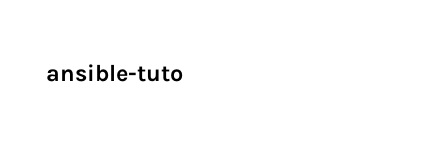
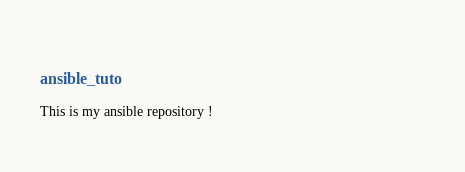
[46,64,183,82] ansible-tuto -> [40,72,122,86] [40,106,213,119] ansible_tuto // This is my ansible repository !

